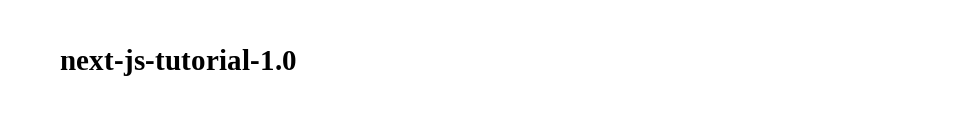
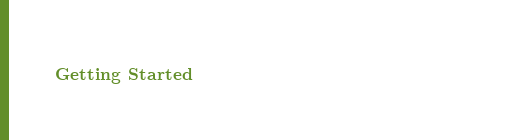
[60,49,297,76] next-js-tutorial-1.0 -> [55,68,193,84] Getting Started

